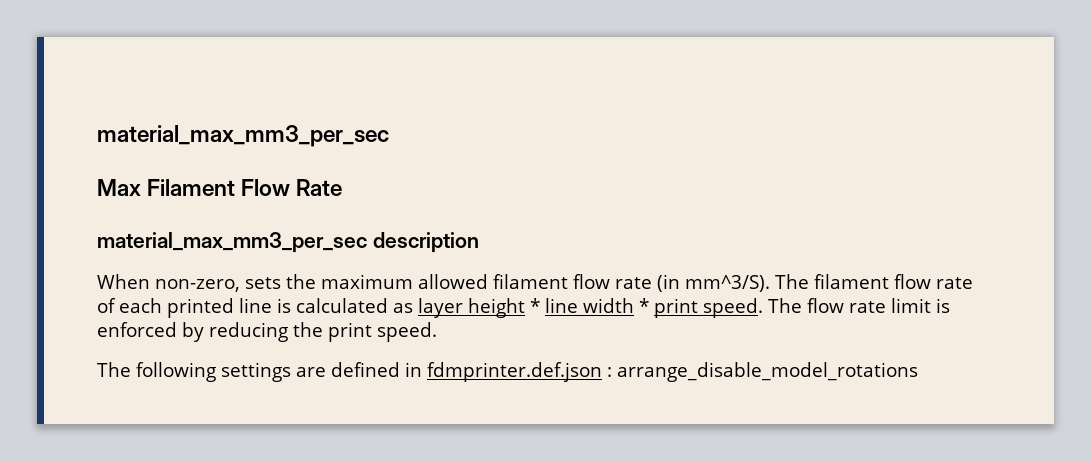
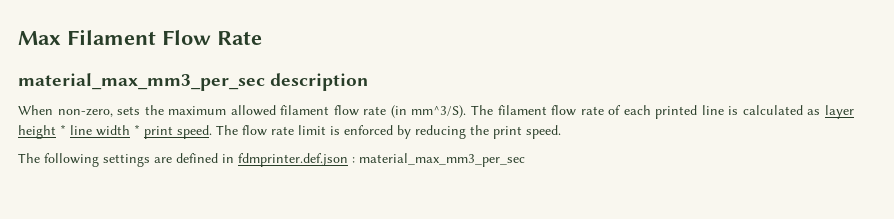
[97,125,389,147] material_max_mm3_per_sec // -> (18, 38) none
[617,362,918,382] arrange_disable_model_rotations -> [359,153,525,167] material_max_mm3_per_sec

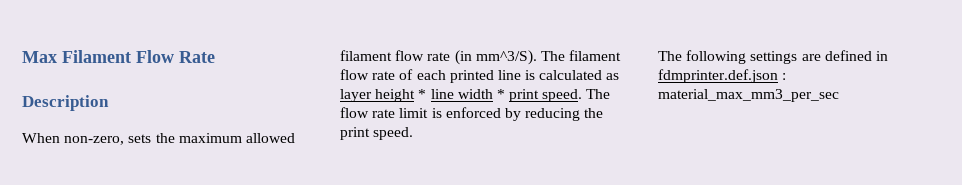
[18,73,369,91] material_max_mm3_per_sec description -> [22,95,109,111] Description

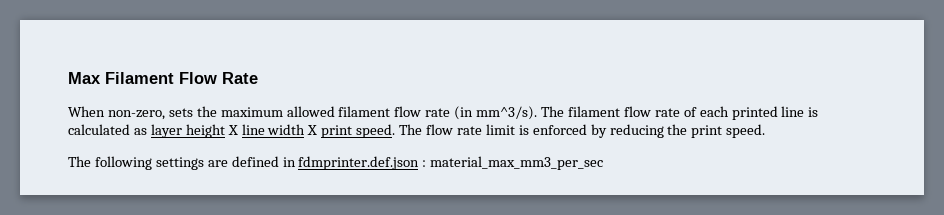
[22,95,109,111] // Description -> (258, 78) none
[475,50,537,65] mm^3/S). -> [476,106,538,120] mm^3/s).
[418,89,427,99] * -> [227,125,238,135] X
[496,89,505,99] * -> [307,125,318,135] X

